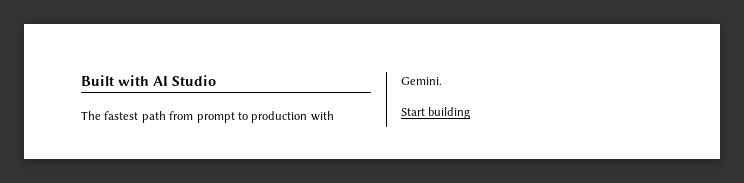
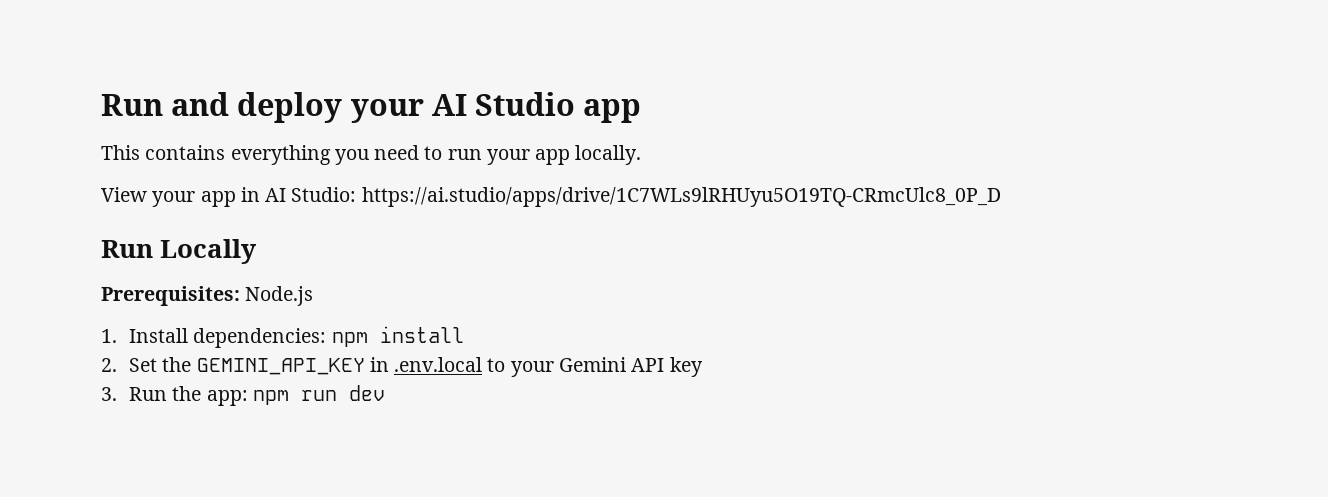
[81,75,216,86] [81,111,334,123] [401,77,442,85] [401,107,471,119] Built with AI Studio // The fastest path from prompt to production with Gemini. // Start building -> [101,92,642,123] [101,145,642,165] [101,187,1001,207] [101,239,258,264] [101,286,314,306] [101,326,464,348] [101,357,703,377] [101,385,385,406] Run and deploy your AI Studio app // This contains everything you need to run your app locally. // View your app in AI Studio: https://ai.studio/apps/drive/1C7WLs9lRHUyu5O19TQ-CRmcUlc8_0P_D // Run Locally // Prerequisites: Node.js // 1. Install dependencies: npm install // 2. Set the GEMINI_API_KEY in .env.local to your Gemini API key // 3. Run the app: npm run dev

